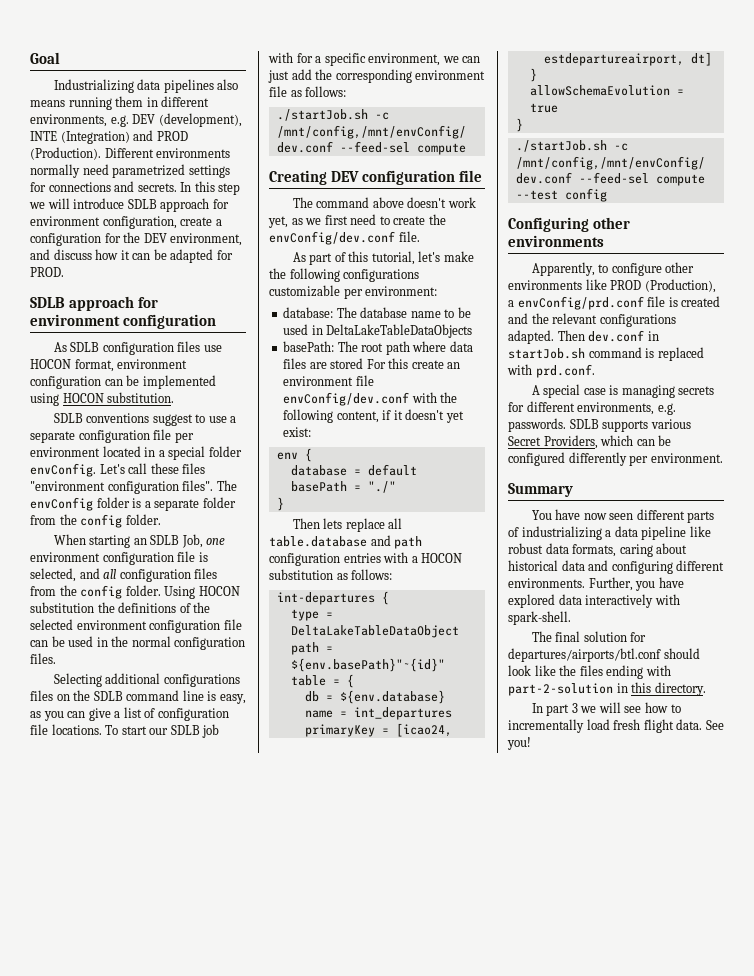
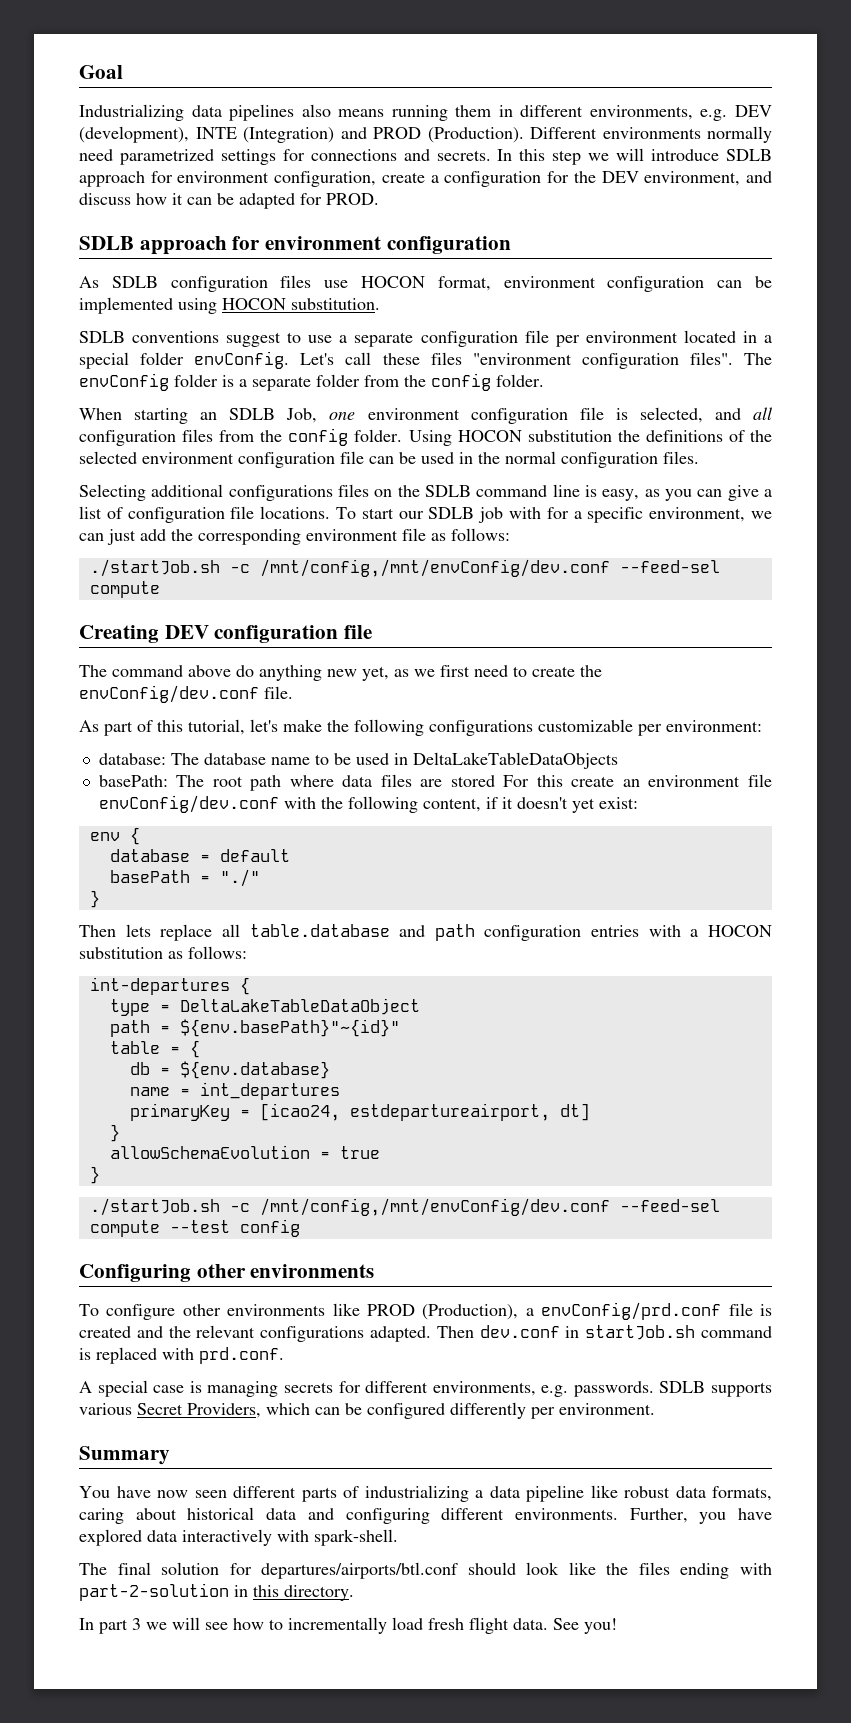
[407,197,476,208] doesn't work -> [236,665,357,681] do anything new
[531,262,609,276] Apparently, to -> [79,1304,99,1316] To

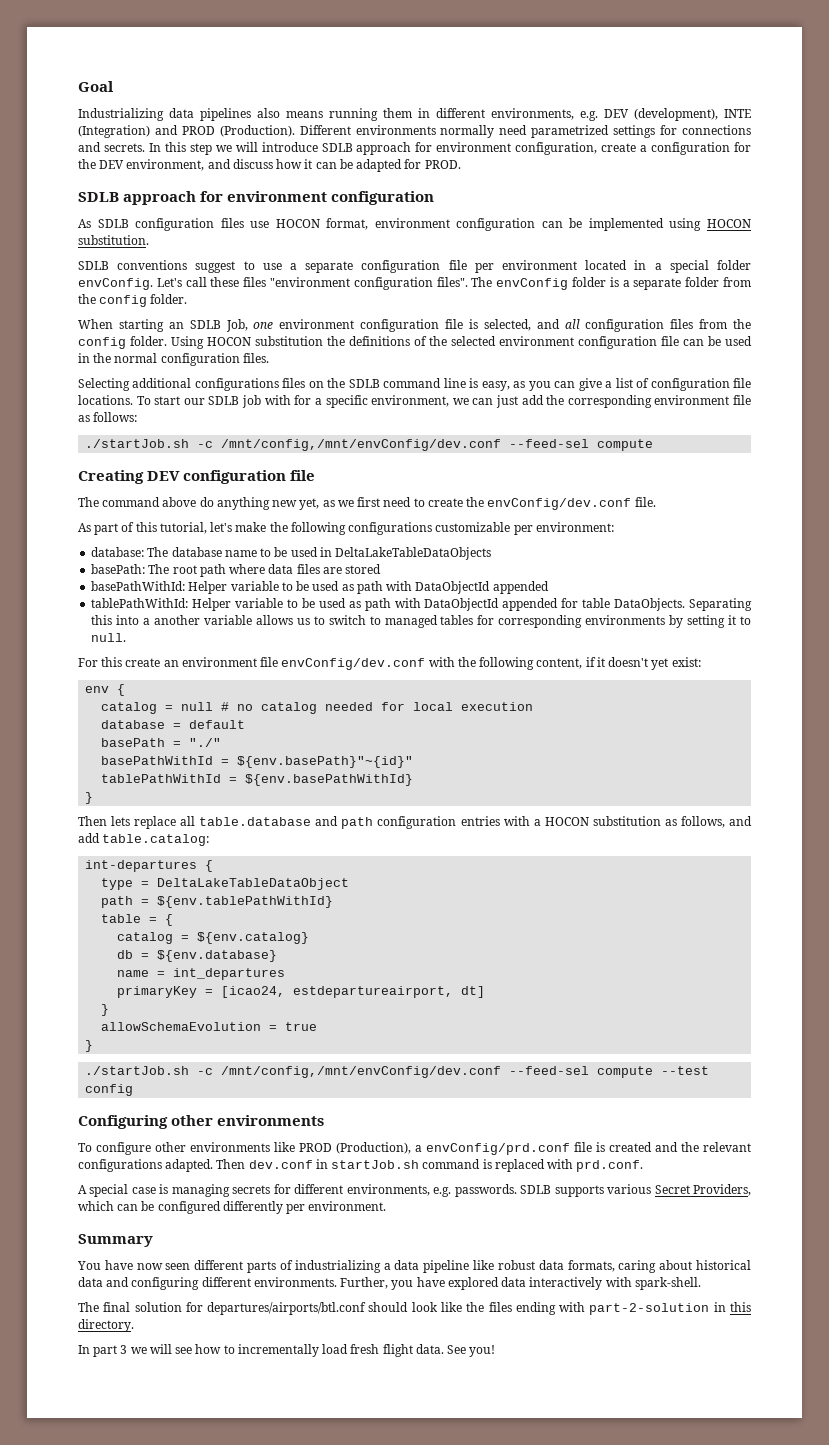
(495, 781) none -> [91,581,549,594] [91,598,752,611] [91,615,751,628] [91,633,127,642] // basePathWithId: Helper variable to be used as path with DataObjectId appended // tablePathWithId: Helper variable to be used as path with DataObjectId appended for table DataObjects. Separating this into a another variable allows us to switch to managed tables for corresponding environments by setting it to null. //
(140, 836) none -> [101,702,534,714] // catalog = null # no catalog needed for local execution
(260, 878) none -> [101,756,414,768] [101,774,414,786] // basePathWithId = ${env.basePath}"~{id}" // tablePathWithId = ${env.basePathWithId}
[188,946,247,959] follows: -> [680,816,753,828] [78,833,210,846] follows, and add table.catalog:
[179,1019,400,1037] ${env.basePath}"~{id}" -> [157,896,334,908] ${env.tablePathWithId}
(200, 1049) none -> [117,932,310,944] // catalog = ${env.catalog}

